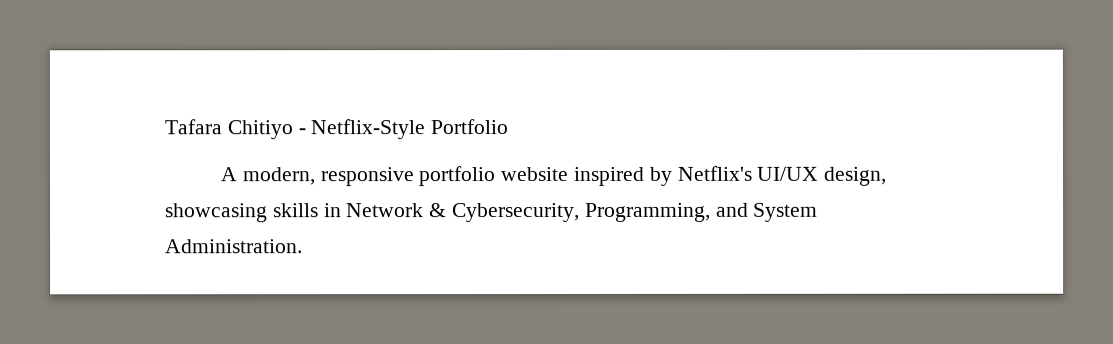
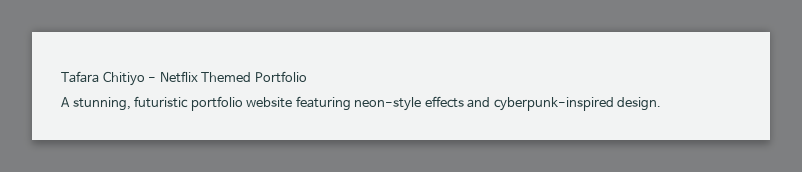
[310,119,426,140] Netflix-Style -> [159,71,252,83] Netflix Themed
[241,165,888,187] [165,202,819,223] [165,239,303,254] modern, responsive portfolio website inspired by Netflix's UI/UX design, showcasing skills in Network & Cybersecurity, Programming, and System Administration. -> [72,96,662,111] stunning, futuristic portfolio website featuring neon-style effects and cyberpunk-inspired design.

